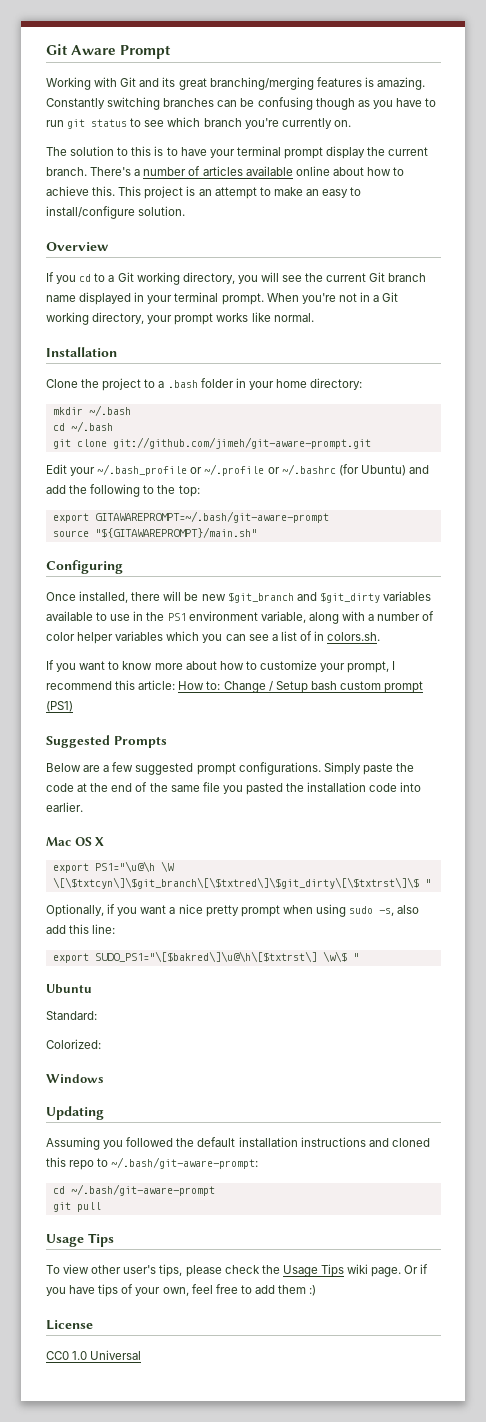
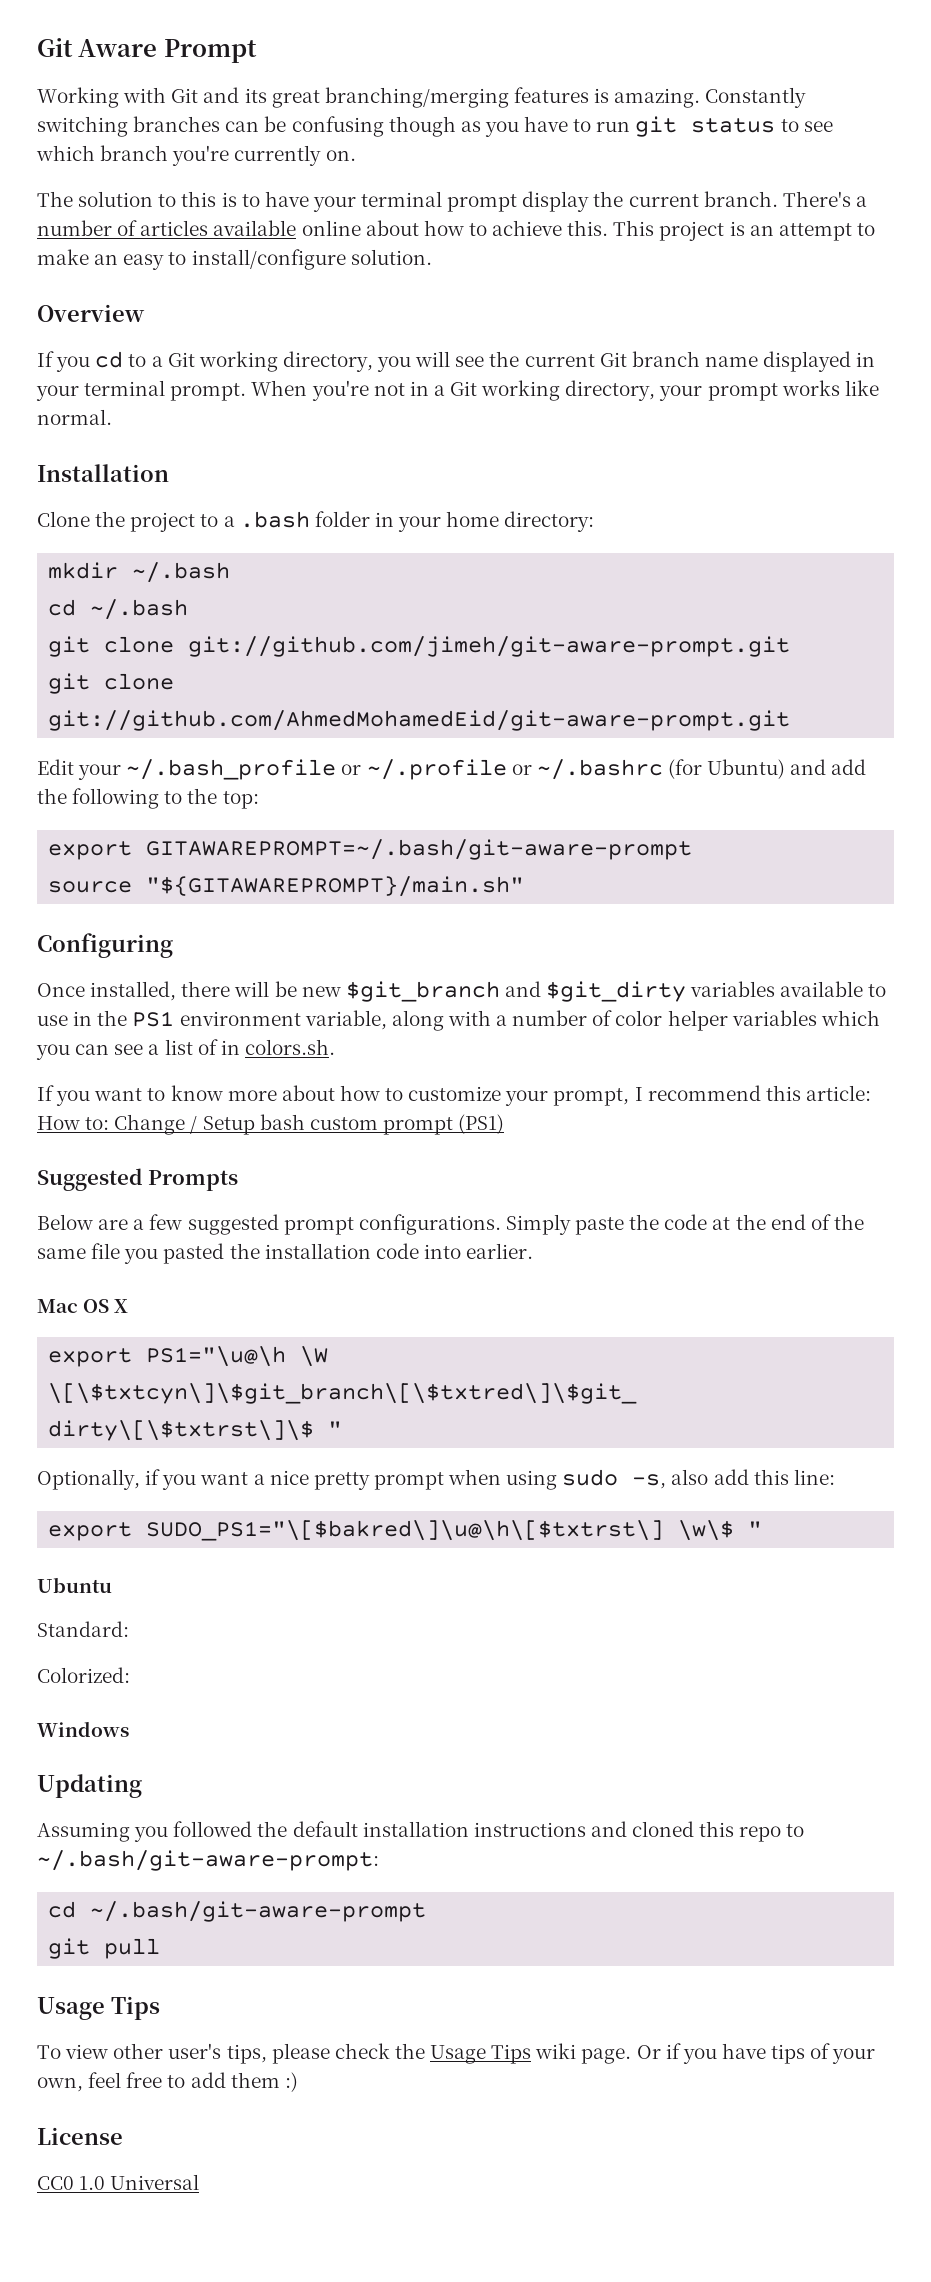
(371, 443) none -> [48,673,175,694] [48,710,791,731] // git clone git://github.com/AhmedMohamedEid/git-aware-prompt.git

